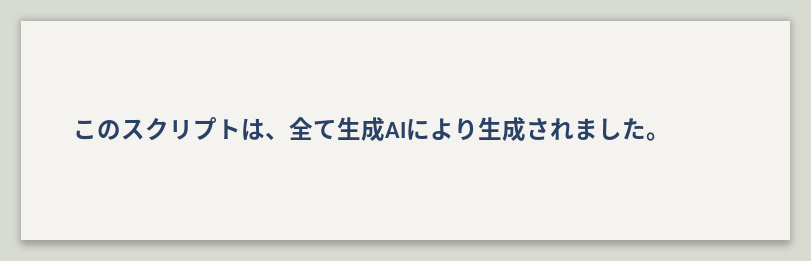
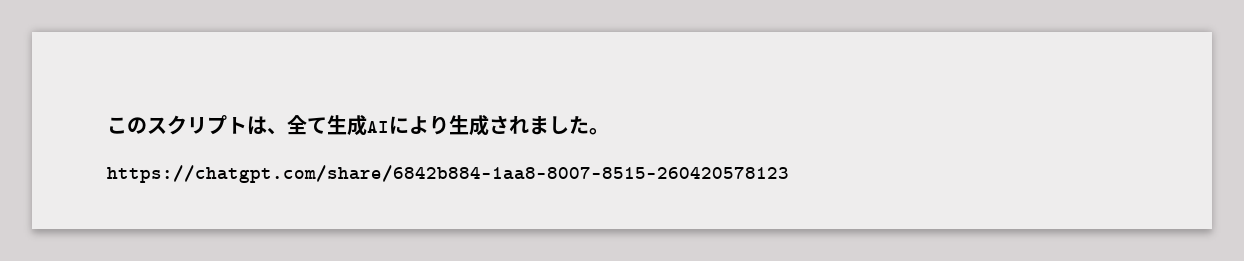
(670, 136) none -> [107,165,789,183] // https://chatgpt.com/share/6842b884-1aa8-8007-8515-260420578123

